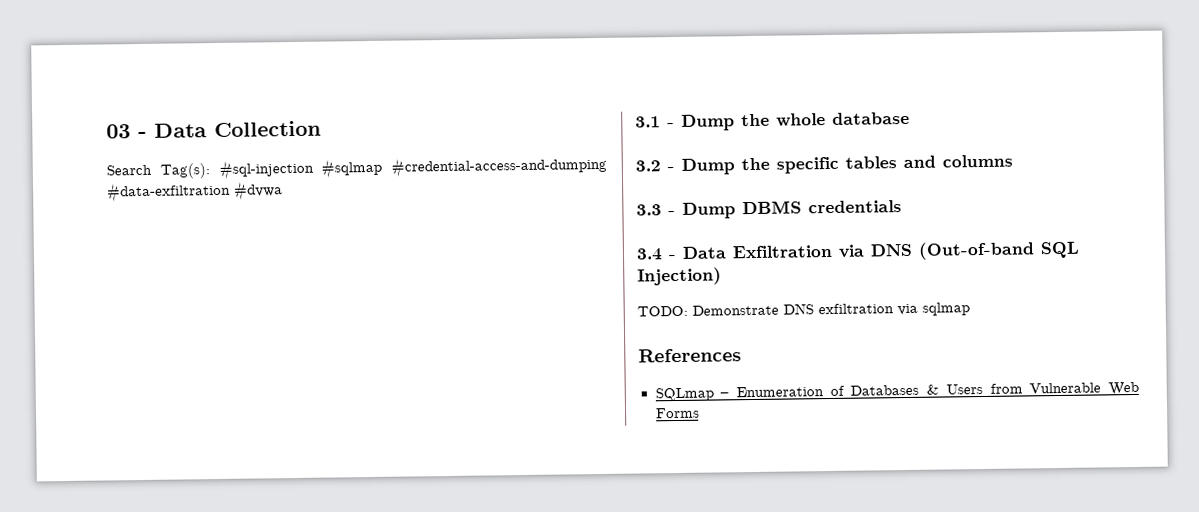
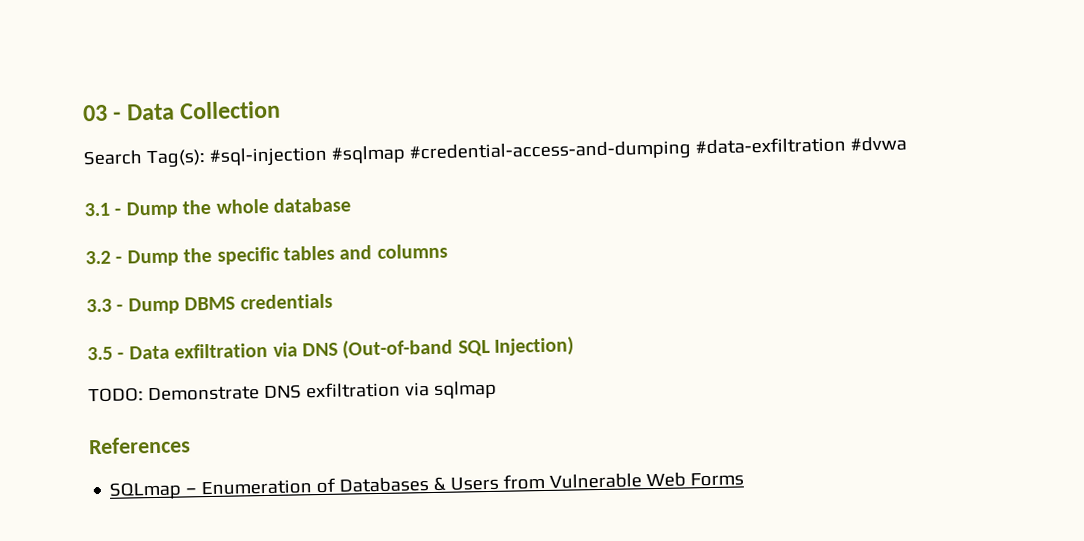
[636,244,833,261] 3.4 - Data Exfiltration -> [87,342,269,361] 3.5 - Data exfiltration

